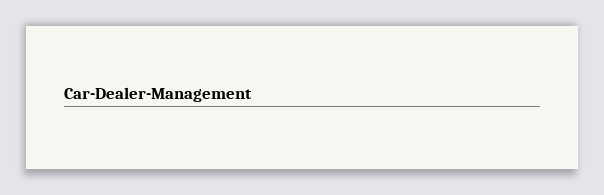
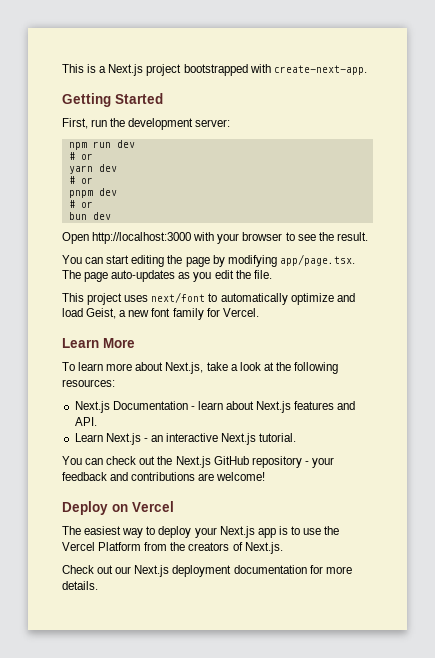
[64,87,252,102] Car-Dealer-Management -> [62,64,367,76] [62,93,163,107] [62,118,231,130] [68,140,135,150] [68,152,93,160] [68,164,117,174] [68,176,93,184] [68,188,117,198] [68,200,93,208] [68,212,111,220] [62,232,368,244] [62,254,355,267] [62,270,272,282] [62,292,355,305] [62,308,259,320] [62,338,135,348] [62,362,339,374] [62,379,115,387] [74,401,356,413] [74,417,97,426] [74,433,297,445] [62,456,334,468] [62,472,266,481] [62,501,174,515] [62,526,340,538] [62,542,283,554] [62,565,352,577] [62,581,98,590] This is a Next.js project bootstrapped with create-next-app. // Getting Started // First, run the development server: // npm run dev // # or // yarn dev // # or // pnpm dev // # or // bun dev // Open http://localhost:3000 with your browser to see the result. // You can start editing the page by modifying app/page.tsx. The page auto-updates as you edit the file. // This project uses next/font to automatically optimize and load Geist, a new font family for Vercel. // Learn More // To learn more about Next.js, take a look at the following resources: // Next.js Documentation - learn about Next.js features and API. // Learn Next.js - an interactive Next.js tutorial. // You can check out the Next.js GitHub repository - your feedback and contributions are welcome! // Deploy on Vercel // The easiest way to deploy your Next.js app is to use the Vercel Platform from the creators of Next.js. // Check out our Next.js deployment documentation for more details.

